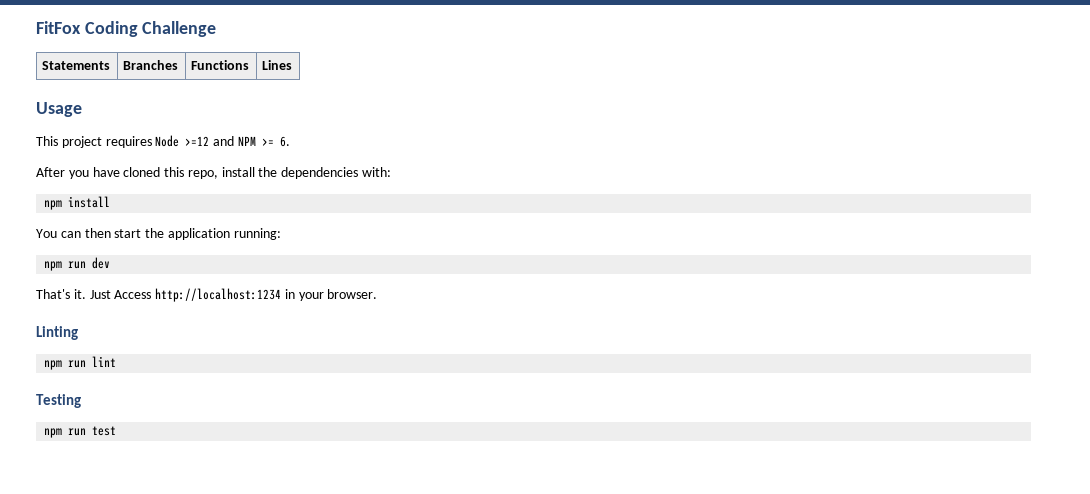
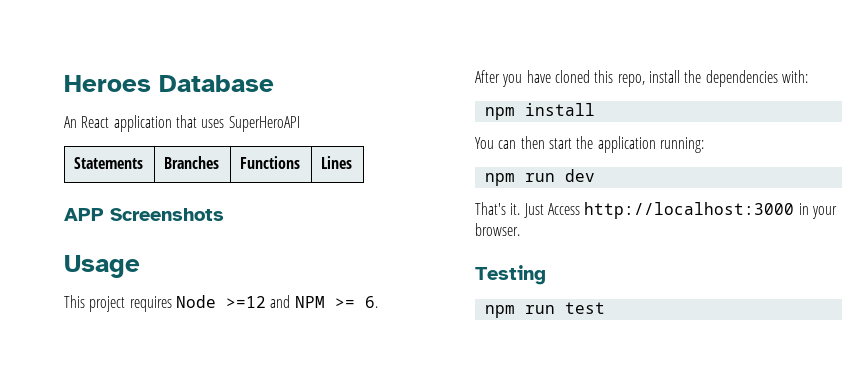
[36,21,217,37] FitFox Coding Challenge -> [64,75,274,92] [64,115,300,132] Heroes Database // An React application that uses SuperHeroAPI
(293, 65) none -> [64,208,224,221] // APP Screenshots
[155,288,282,302] http://localhost:1234 -> [584,202,795,219] http://localhost:3000
[36,326,78,340] [44,356,117,370] // Linting // npm run lint -> (520, 229) none

